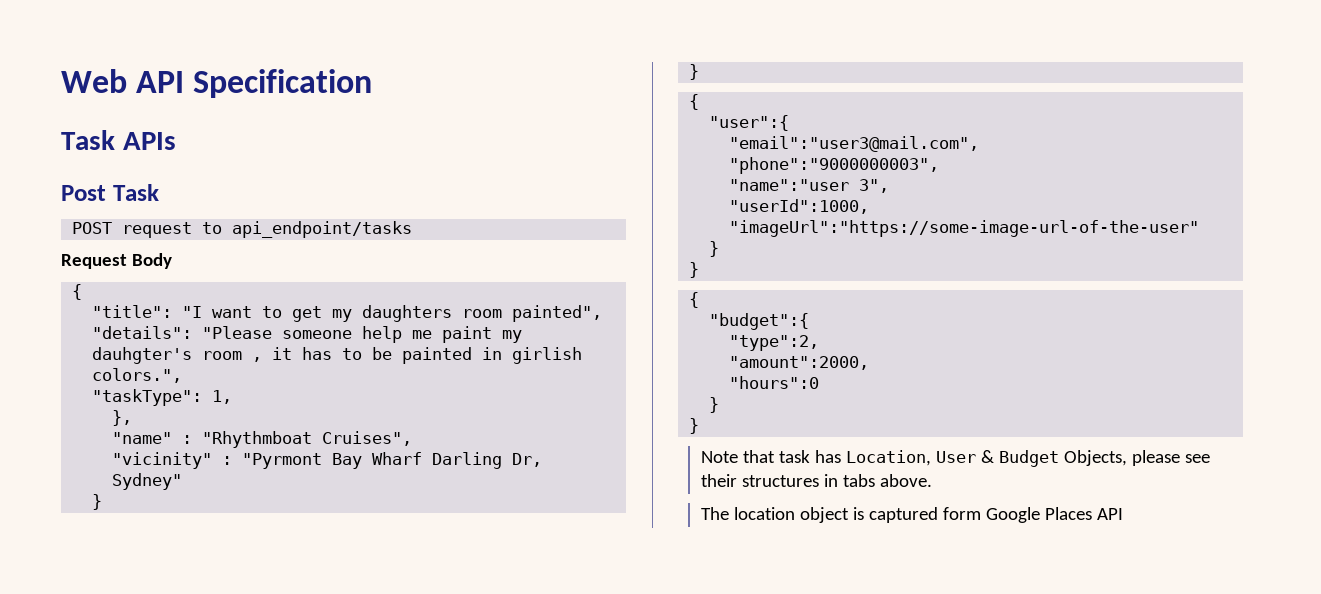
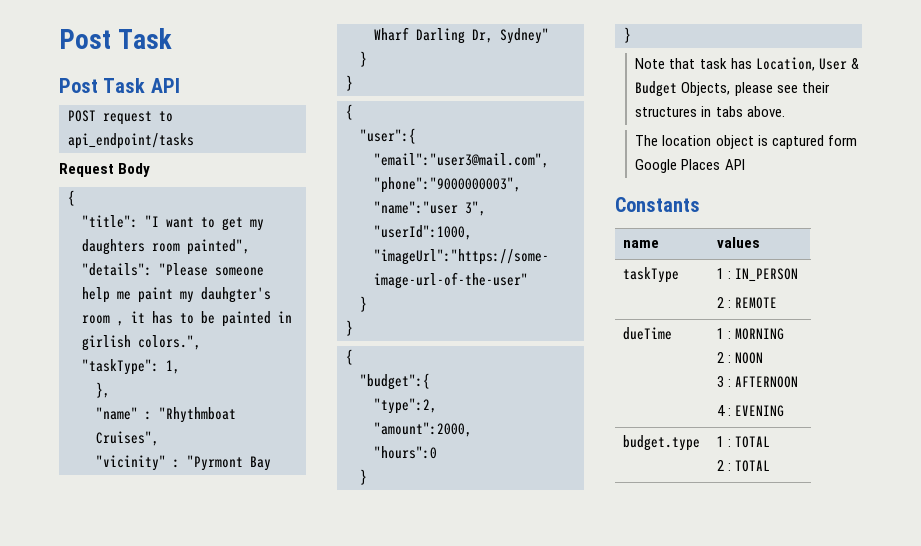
[61,69,373,98] [61,130,176,150] [61,184,159,201] Web API Specification // Task APIs // Post Task -> [59,28,173,49] [59,78,180,93] Post Task // Post Task API
(1123, 514) none -> [615,197,700,212] [623,240,660,248] [717,237,761,248] [623,267,680,283] [717,268,799,282] [717,297,778,309] [623,327,673,340] [717,328,785,340] [717,352,764,364] [717,376,799,388] [717,405,785,417] [623,435,701,451] [717,436,771,448] [717,460,771,472] // Constants // name | values // taskType | 1 : IN_PERSON // 2 : REMOTE // dueTime | 1 : MORNING // 2 : NOON // 3 : AFTERNOON // 4 : EVENING // budget.type | 1 : TOTAL // 2 : TOTAL

